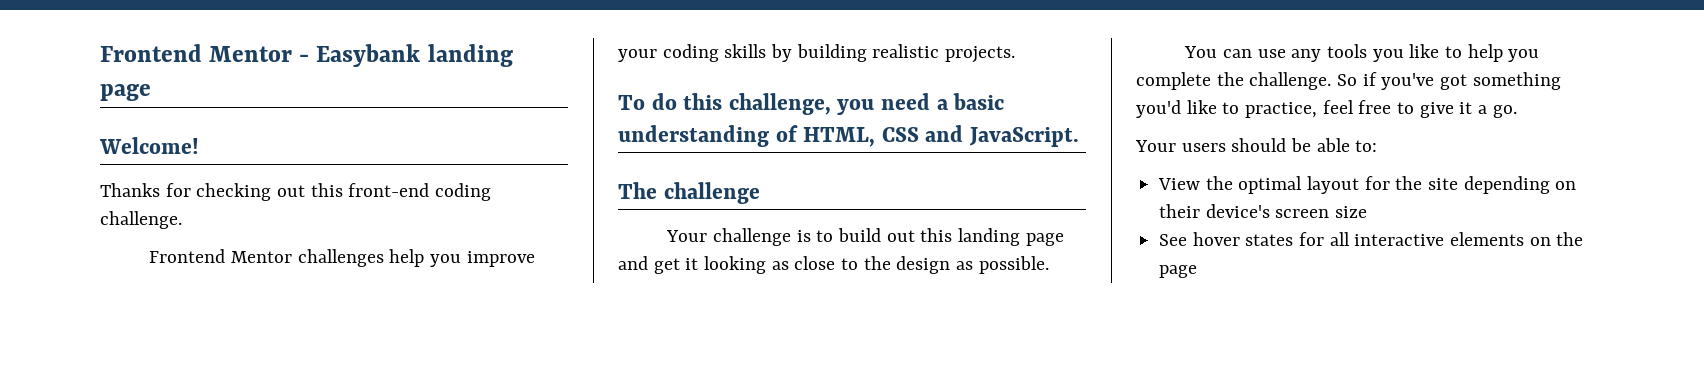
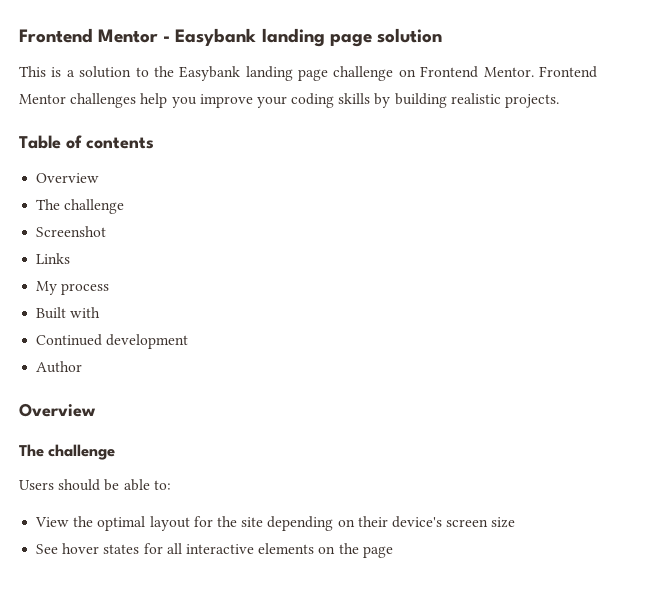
[99,137,199,154] [100,183,492,201] [100,211,182,229] // Welcome! // Thanks for checking out this front-end coding challenge. // -> [376,28,442,43] [19,66,534,81] solution // This is a solution to the Easybank landing page challenge on Frontend Mentor.
[618,93,1005,115] [618,125,1080,147] [618,182,760,204] [666,228,1064,246] [618,256,1049,274] [1184,44,1540,62] [1136,72,1561,90] [1136,100,1517,118] [1135,140,1226,152] To do this challenge, you need a basic understanding of HTML, CSS and JavaScript. // The challenge // Your challenge is to build out this landing page and get it looking as close to the design as possible. // You can use any tools you like to help you complete the challenge. So if you've got something you'd like to practice, feel free to give it a go. // Your users -> [19,135,154,149] [36,173,100,183] [36,199,125,214] [36,226,107,237] [36,253,71,264] [36,281,110,295] [36,307,101,319] [36,334,189,349] [36,361,83,373] [19,403,96,417] [19,444,116,460] [19,480,54,490] Table of contents // Overview // The challenge // Screenshot // Links // My process // Built with // Continued development // Author // Overview // The challenge // Users

